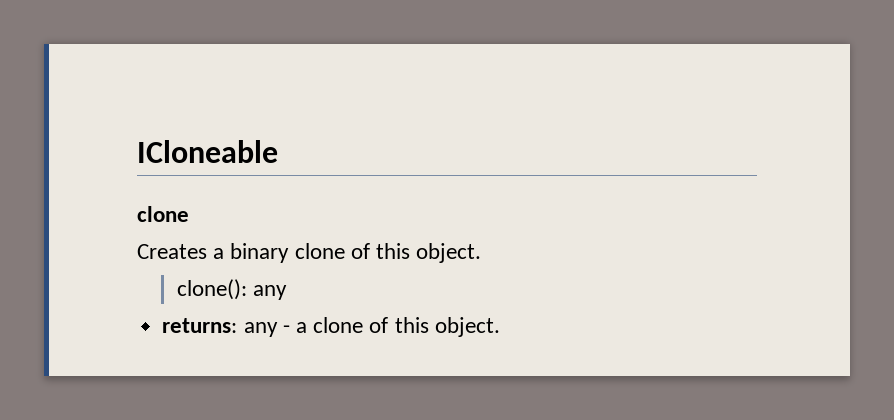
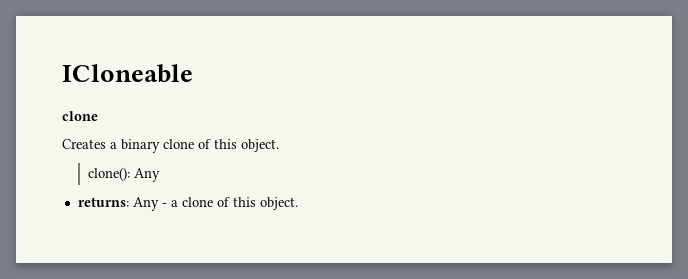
[253,285,288,300] any -> [133,168,160,182] Any
[243,322,278,337] any -> [132,197,159,211] Any

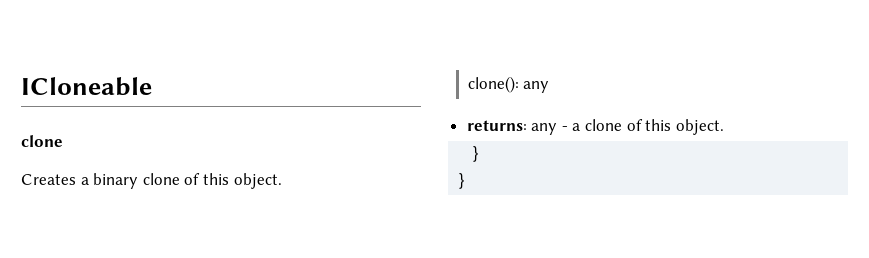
[133,168,160,182] Any -> [523,81,550,93] any
[132,197,159,211] Any -> [531,123,558,135] any
(298, 203) none -> [472,146,480,162] [458,173,466,189] // } // }

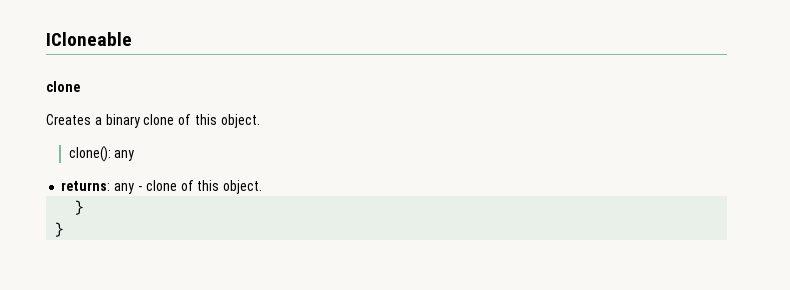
[572,123,581,131] a -> (142, 188) none

